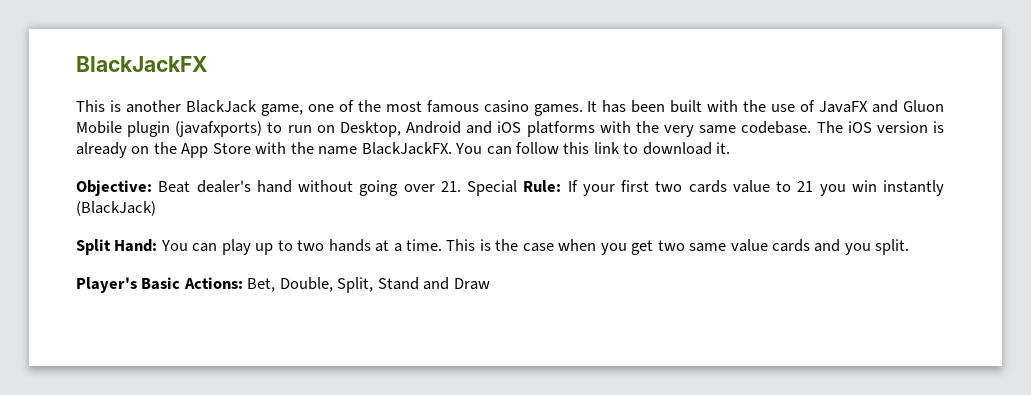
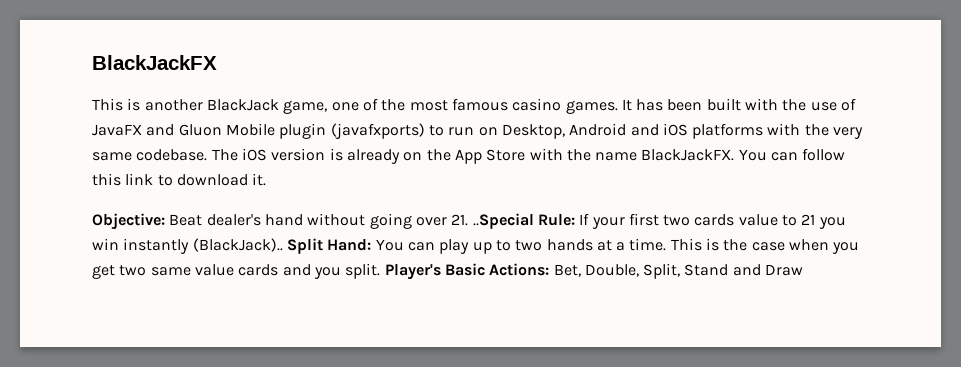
[467,180,517,196] Special -> [472,213,534,229] ..Special
[76,201,156,216] (BlackJack) // -> [192,238,283,252] (BlackJack)..
(910, 247) // -> (381, 271) none

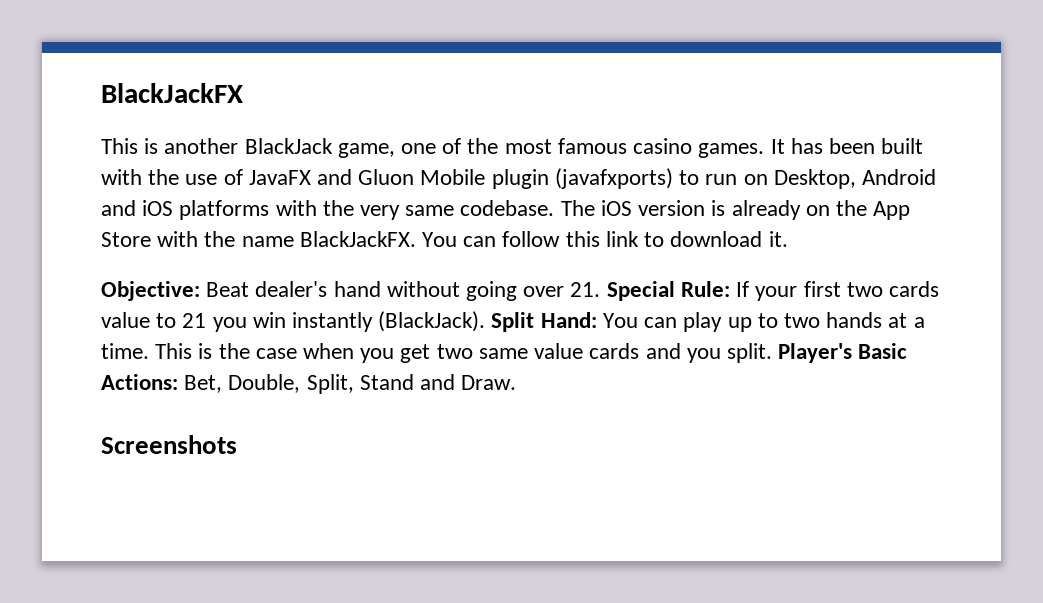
[472,213,534,229] ..Special -> [606,281,675,301] Special
[192,238,283,252] (BlackJack).. -> [378,311,486,332] (BlackJack).
[765,264,804,276] Draw -> [461,375,517,390] [101,435,237,454] Draw. // Screenshots

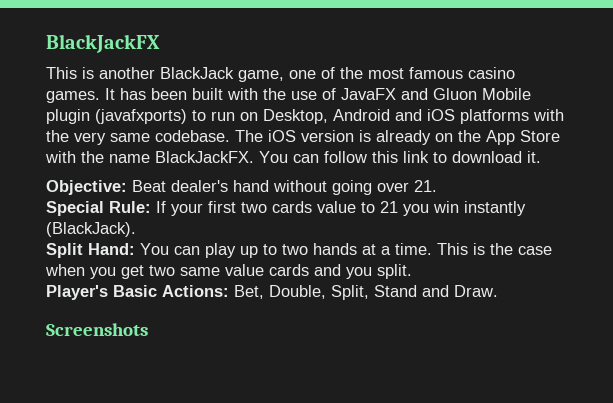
(601, 289) none -> (437, 186) //
(486, 321) none -> (136, 229) //
(772, 353) none -> (412, 271) //

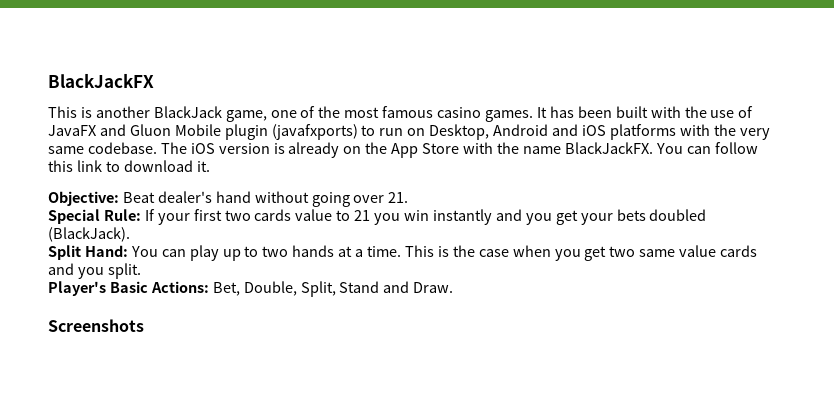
(526, 208) none -> [495,209,707,225] and you get your bets doubled

